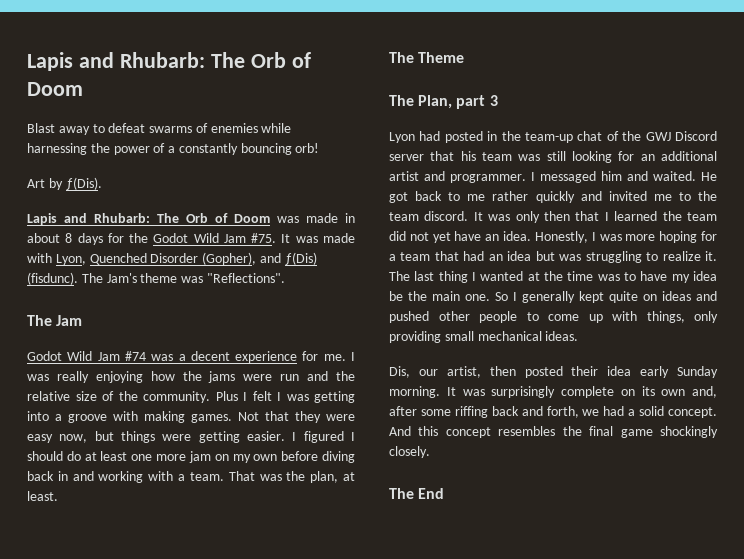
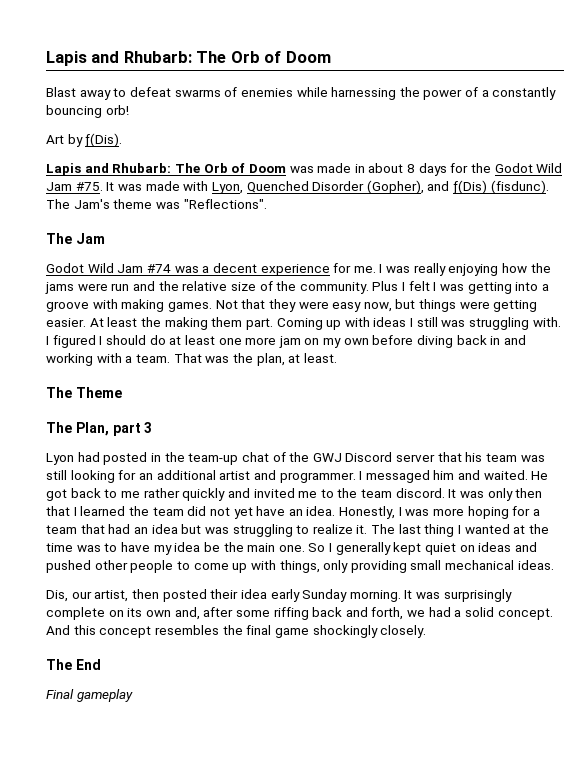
(285, 436) none -> [89,317,561,330] At least the making them part. Coming up with ideas I still was struggling with.
[609,291,638,303] quite -> [425,543,457,555] quiet
(445, 493) none -> [46,689,133,702] // Final gameplay

